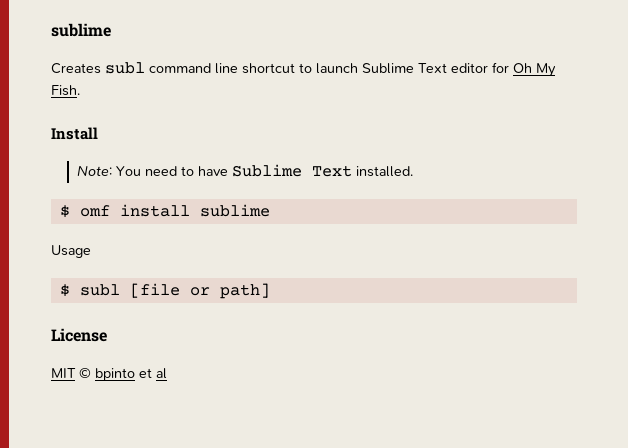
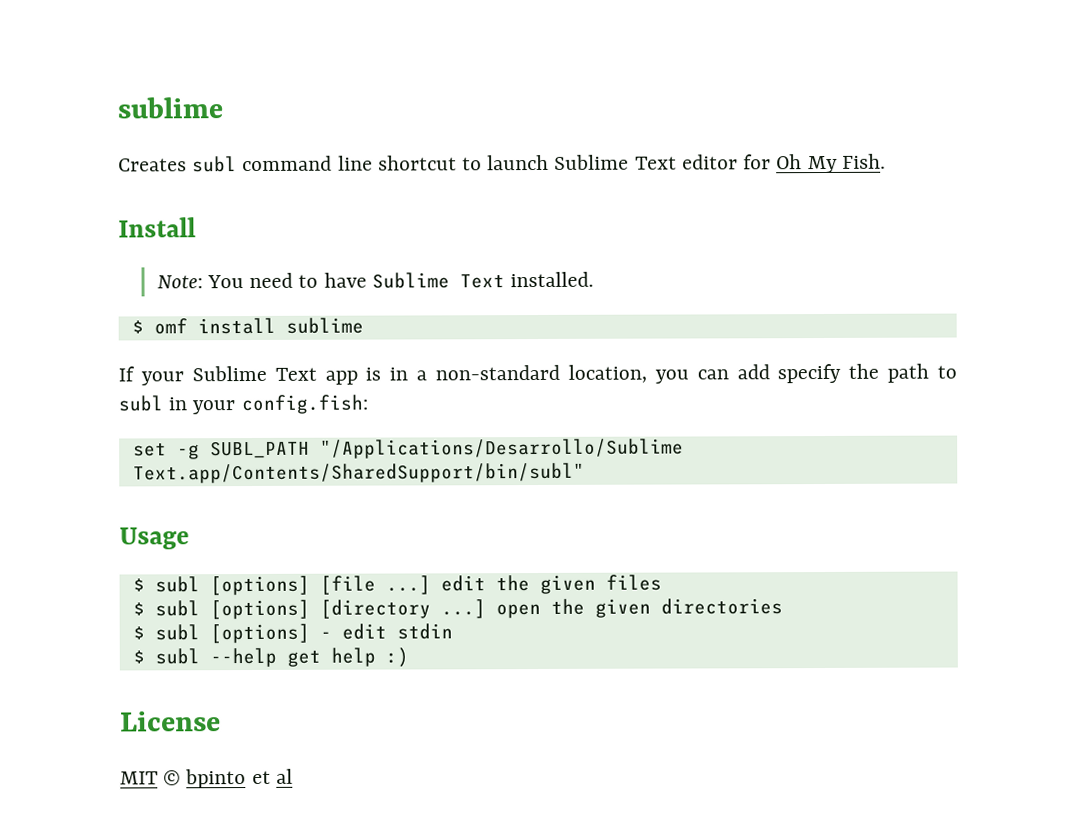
[51,245,91,258] [59,283,270,299] Usage // $ subl [file or path] -> [118,363,957,386] [118,394,368,415] [132,438,684,460] [132,462,585,484] [119,527,190,550] [132,574,662,596] [132,598,783,620] [132,623,453,644] [132,647,409,668] If your Sublime Text app is in a non-standard location, you can add specify the path to subl in your config.fish: // set -g SUBL_PATH "/Applications/Desarrollo/Sublime Text.app/Contents/SharedSupport/bin/subl" // Usage // $ subl [options] [file ...] edit the given files // $ subl [options] [directory ...] open the given directories // $ subl [options] - edit stdin // $ subl --help get help :)

